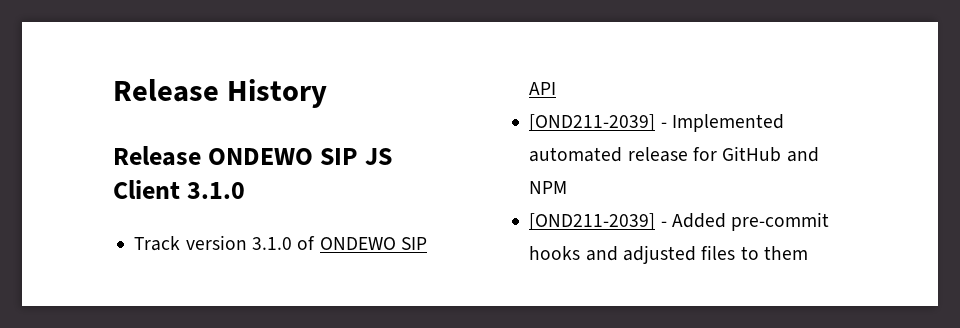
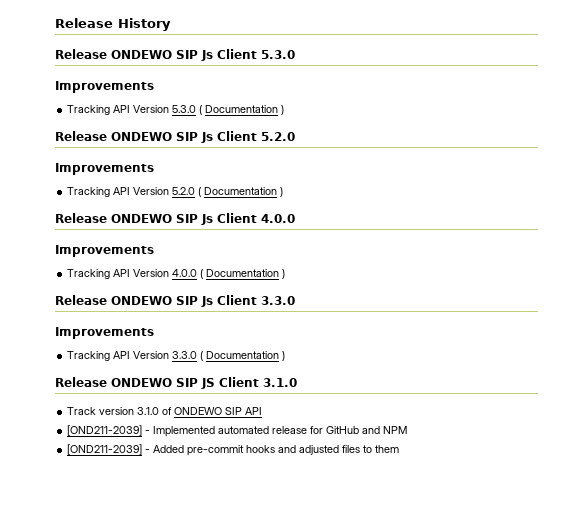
(328, 93) none -> [55,49,295,61] [55,81,154,93] [67,105,285,115] [55,131,295,143] [55,163,154,175] [67,187,284,197] [55,213,295,225] [55,245,154,257] [67,269,286,279] [55,295,295,307] [55,327,154,339] [67,351,286,361] // Release ONDEWO SIP Js Client 5.3.0 // Improvements // Tracking API Version 5.3.0 ( Documentation ) // Release ONDEWO SIP Js Client 5.2.0 // Improvements // Tracking API Version 5.2.0 ( Documentation ) // Release ONDEWO SIP Js Client 4.0.0 // Improvements // Tracking API Version 4.0.0 ( Documentation ) // Release ONDEWO SIP Js Client 3.3.0 // Improvements // Tracking API Version 3.3.0 ( Documentation )

